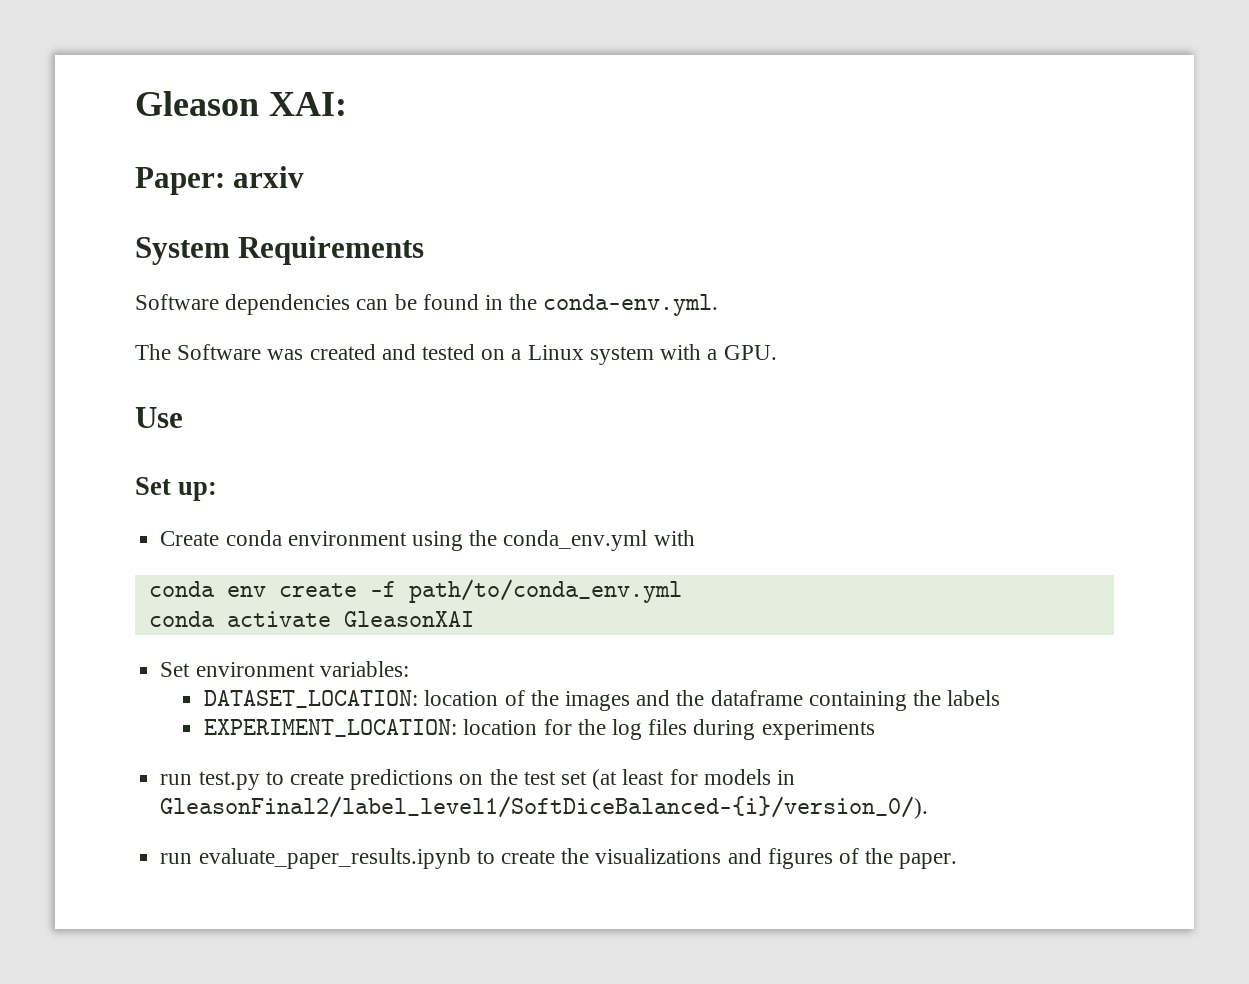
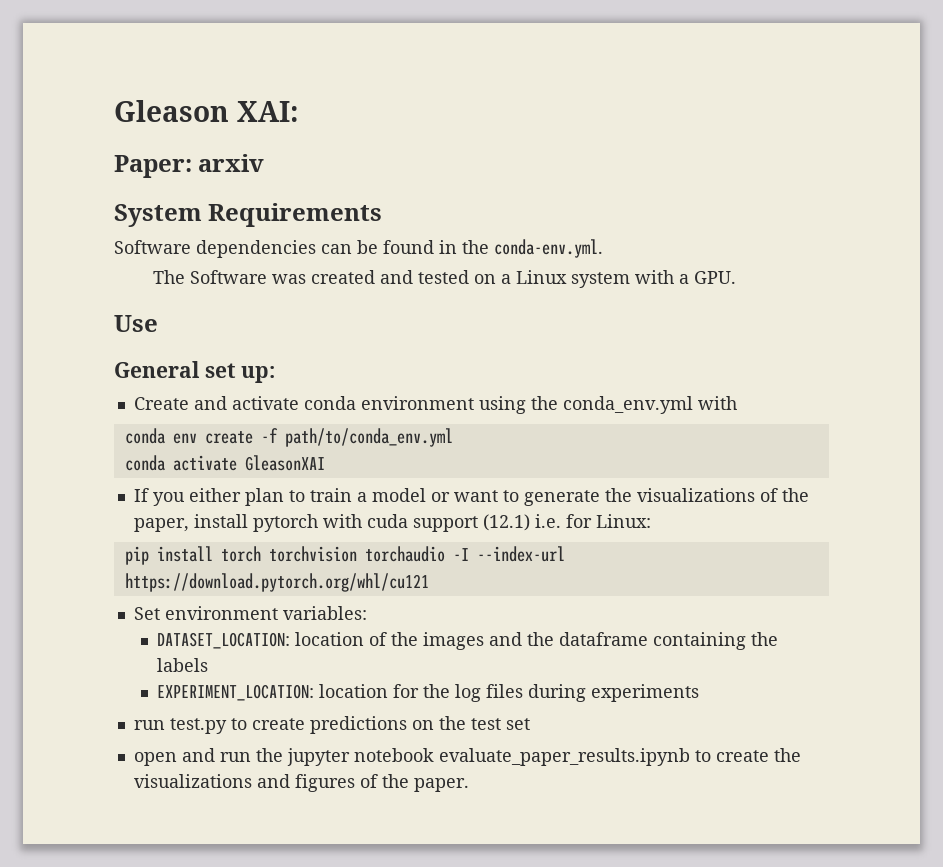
[135,477,171,495] Set -> [114,361,236,378] General set
(220, 538) none -> [193,396,299,410] and activate
(474, 619) none -> [133,488,809,506] [133,514,651,532] [124,546,565,565] [124,573,429,592] // If you either plan to train a model or want to generate the visualizations of the paper, install pytorch with cuda support (12.1) i.e. for Linux: // pip install torch torchvision torchaudio -I --index-url https://download.pytorch.org/whl/cu121
[592,769,796,790] [160,796,929,819] [160,853,193,864] (at least for models in GleasonFinal2/label_level1/SoftDiceBalanced-{i}/version_0/). // run -> [133,748,434,766] // open and run the jupyter notebook

